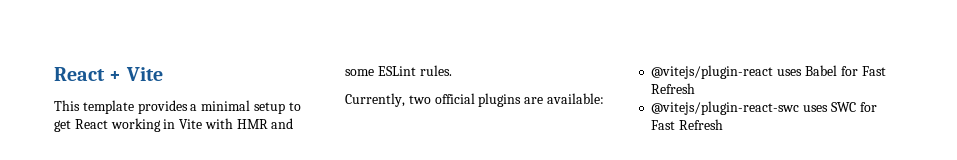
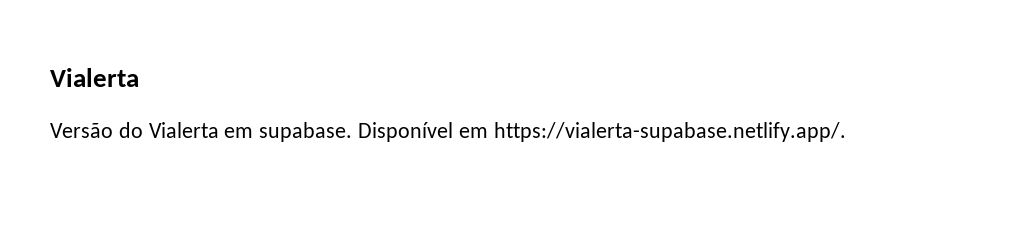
[54,67,163,81] [54,100,301,114] [54,118,294,132] [345,65,452,76] [345,93,604,107] [651,65,886,79] [651,83,696,94] [651,101,877,115] [651,119,724,130] React + Vite // This template provides a minimal setup to get React working in Vite with HMR and some ESLint rules. // Currently, two official plugins are available: // @vitejs/plugin-react uses Babel for Fast Refresh // @vitejs/plugin-react-swc uses SWC for Fast Refresh -> [50,68,139,87] [50,122,846,142] Vialerta // Versão do Vialerta em supabase. Disponível em https://vialerta-supabase.netlify.app/.

